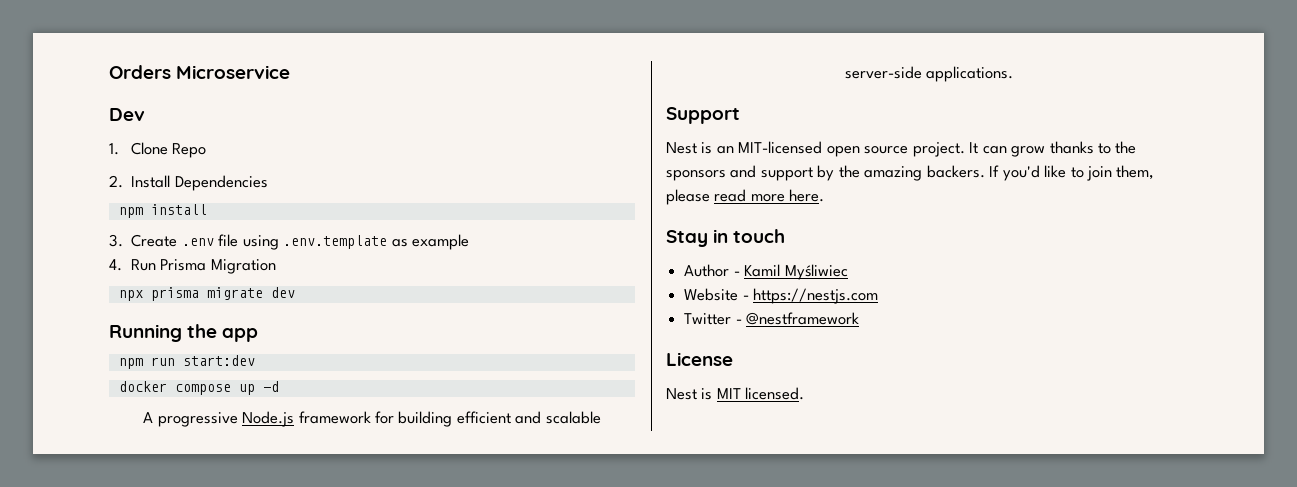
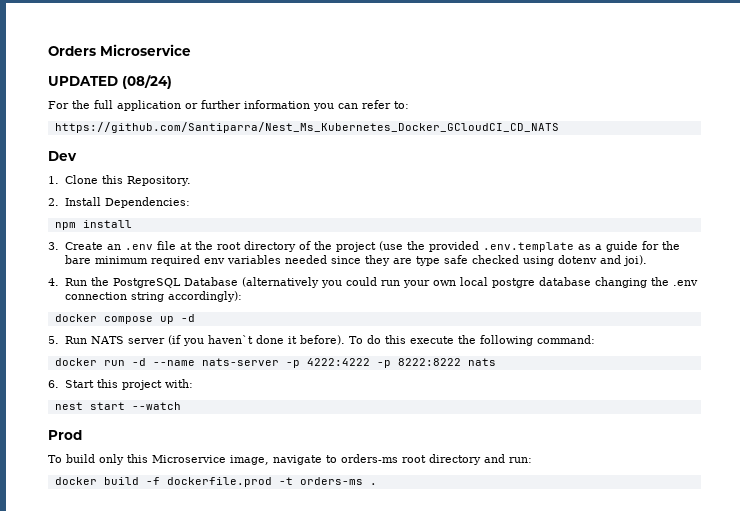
(291, 72) none -> [48,75,172,89] [48,100,409,111] [54,122,559,133] // UPDATED (08/24) // For the full application or further information you can refer to: // https://github.com/Santiparra/Nest_Ms_Kubernetes_Docker_GCloudCI_CD_NATS
[172,143,207,158] Repo -> [101,175,192,186] this Repository.
[174,175,268,191] Dependencies -> [104,197,190,208] Dependencies:
(178, 240) none -> [106,244,121,250] an
[242,234,469,250] [109,259,276,274] [118,287,295,301] [109,324,259,342] [118,355,255,369] [118,381,279,395] [143,411,601,427] [844,66,1014,82] [666,107,740,124] [666,141,1137,157] [666,165,1155,181] [666,189,825,205] [666,229,786,247] [684,264,848,280] [684,288,879,304] [684,312,860,325] [666,352,733,366] [666,387,805,400] using .env.template as example // 4. Run Prisma Migration // npx prisma migrate dev // Running the app // npm run start:dev // docker compose up -d // A progressive Node.js framework for building efficient and scalable server-side applications. // Support // Nest is an MIT-licensed open source project. It can grow thanks to the sponsors and support by the amazing backers. If you'd like to join them, please read more here. // Stay in touch // Author - Kamil Myśliwiec // Website - https://nestjs.com // Twitter - @nestframework // License // Nest is MIT licensed. -> [179,241,680,252] [64,255,647,266] [48,277,698,288] [64,291,242,302] [54,314,195,324] [48,335,595,346] [54,358,496,368] [48,379,193,390] [54,402,181,410] [48,430,82,440] [48,454,532,465] [54,477,377,487] at the root directory of the project (use the provided .env.template as a guide for the bare minimum required env variables needed since they are type safe checked using dotenv and joi). // 4. Run the PostgreSQL Database (alternatively you could run your own local postgre database changing the .env connection string accordingly): // docker compose up -d // 5. Run NATS server (if you haven`t done it before). To do this execute the following command: // docker run -d --name nats-server -p 4222:4222 -p 8222:8222 nats // 6. Start this project with: // nest start --watch // Prod // To build only this Microservice image, navigate to orders-ms root directory and run: // docker build -f dockerfile.prod -t orders-ms .

